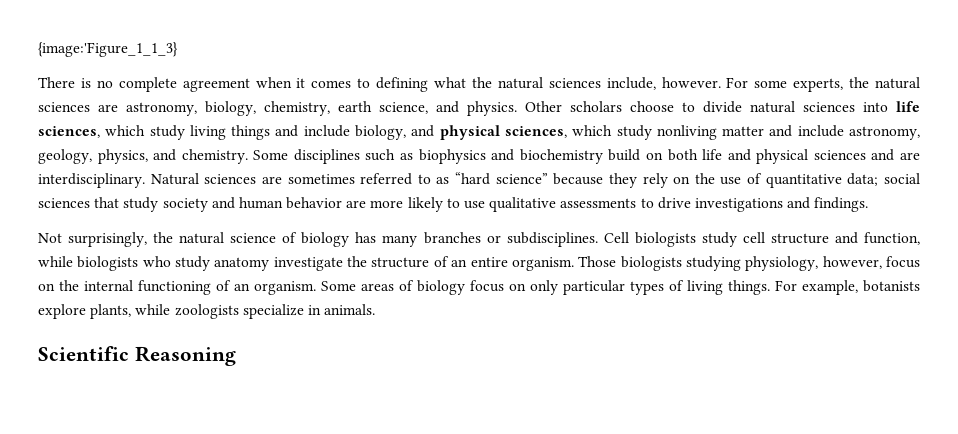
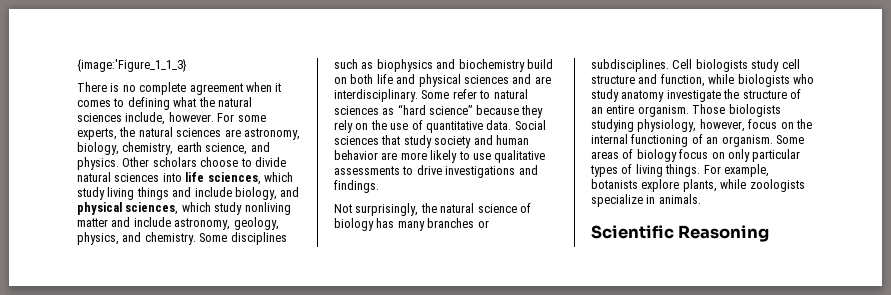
[150,173,431,185] Natural sciences are sometimes referred to -> [421,89,528,99] [334,106,379,115] Some refer to natural sciences
[847,173,921,186] data; social -> [486,120,546,130] data. Social

